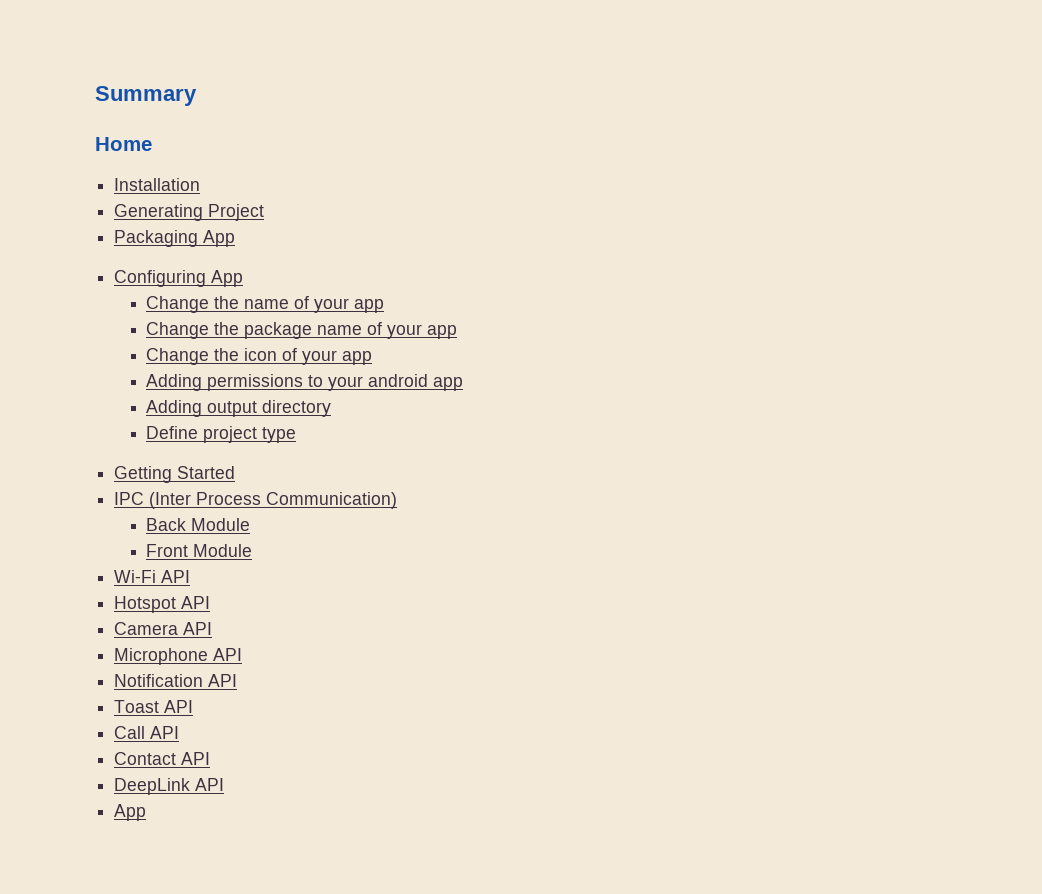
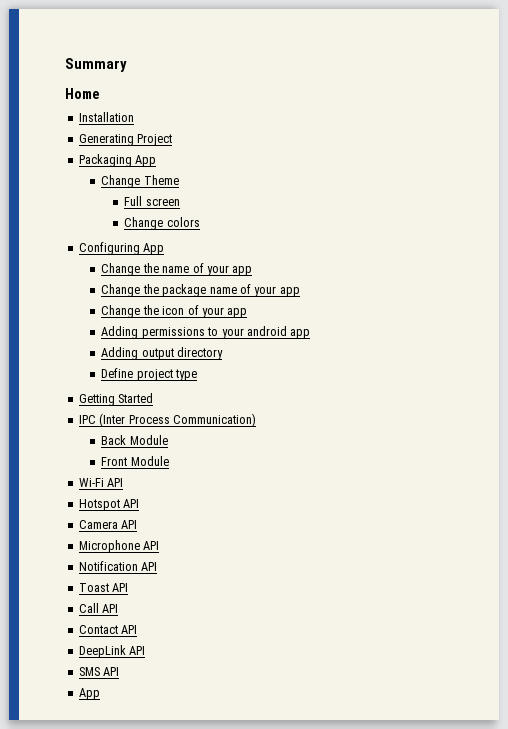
(236, 238) none -> [101,175,179,188] [124,196,180,206] [124,217,200,230] // Change Theme // Full screen // Change colors
(225, 784) none -> [78,667,120,676] // SMS API

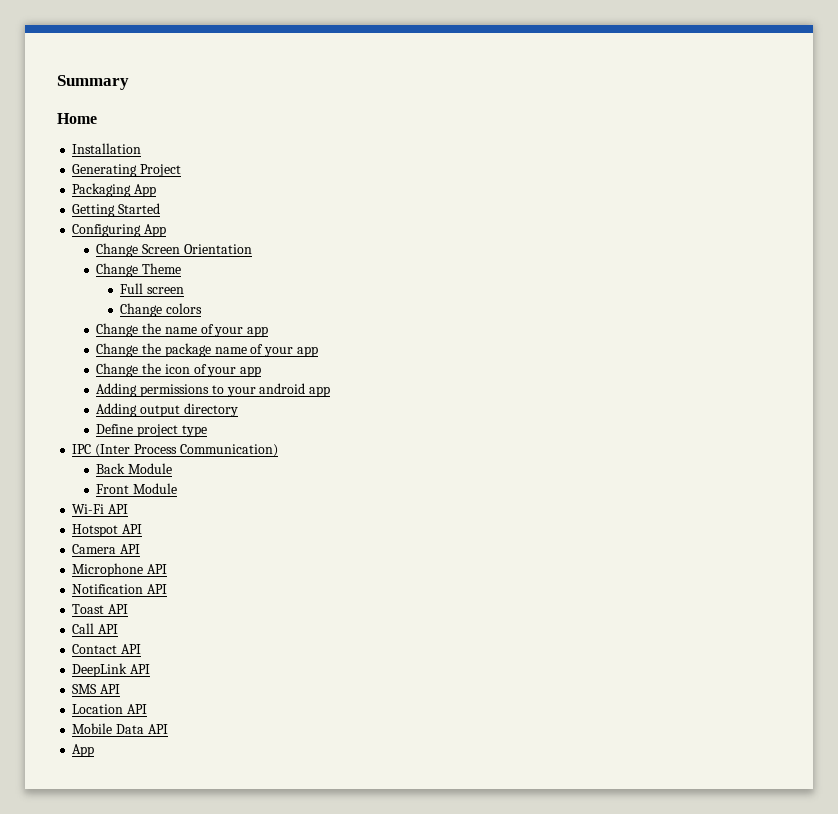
(157, 161) none -> [72,203,161,217] [72,224,167,237] [96,243,252,257] // Getting Started // Configuring App // Change Screen Orientation
[78,242,165,255] // Configuring App -> (203, 308) none
[78,393,154,406] // Getting Started -> (207, 431) none
(120, 671) none -> [72,704,148,714] [72,723,168,734] // Location API // Mobile Data API

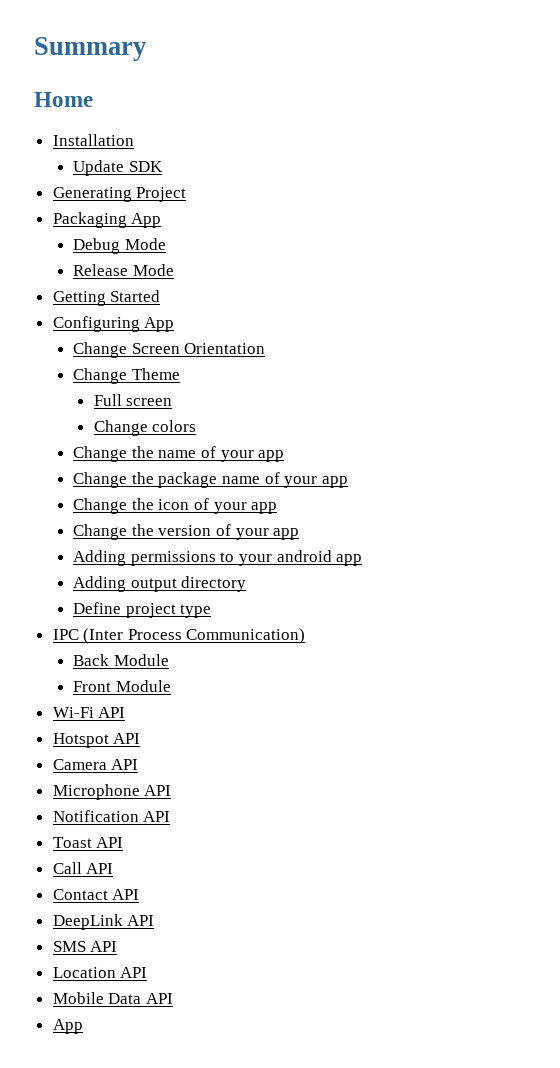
(142, 148) none -> [73,160,163,176] // Update SDK
(157, 190) none -> [73,238,166,254] [73,264,174,276] // Debug Mode // Release Mode
(262, 371) none -> [73,524,300,540] // Change the version of your app

